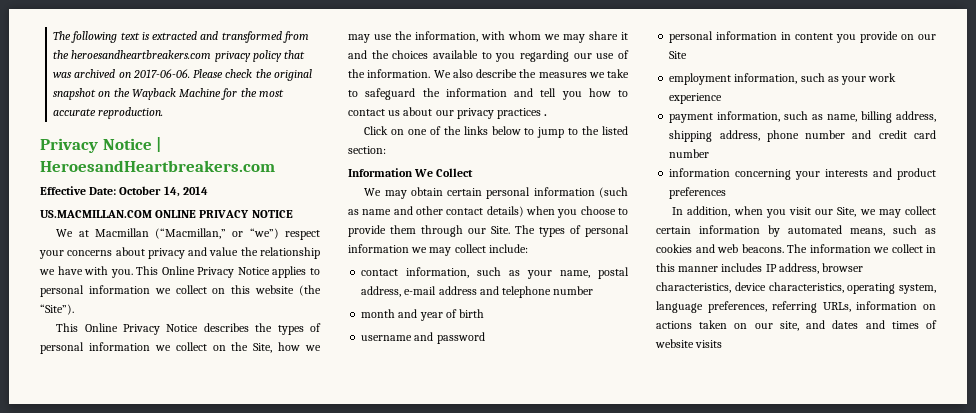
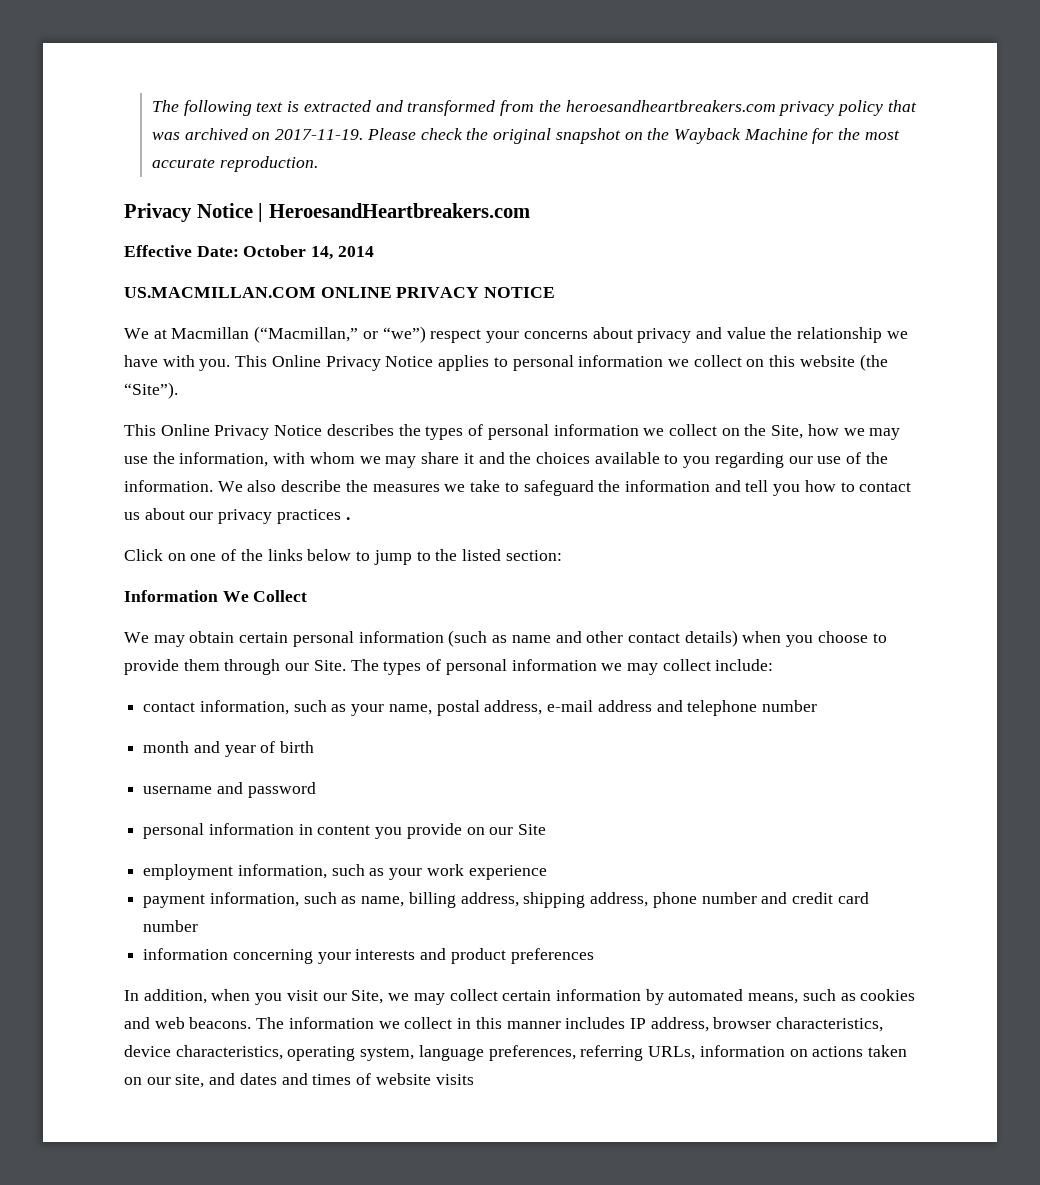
[132,69,190,78] 2017-06-06. -> [275,129,364,140] 2017-11-19.

